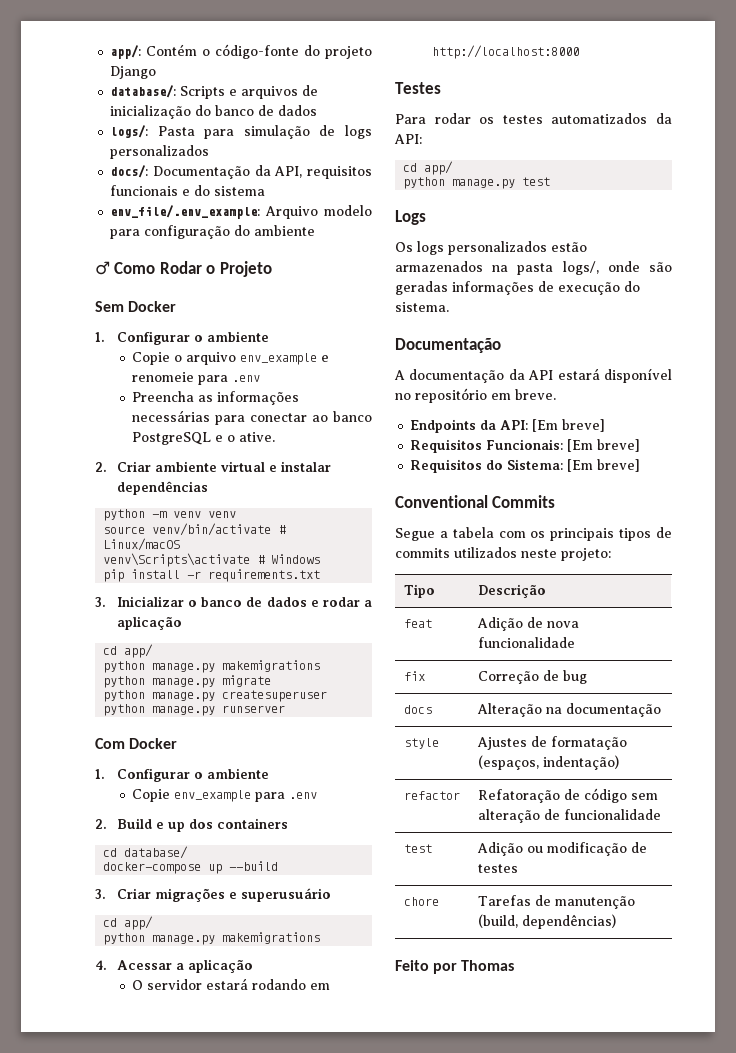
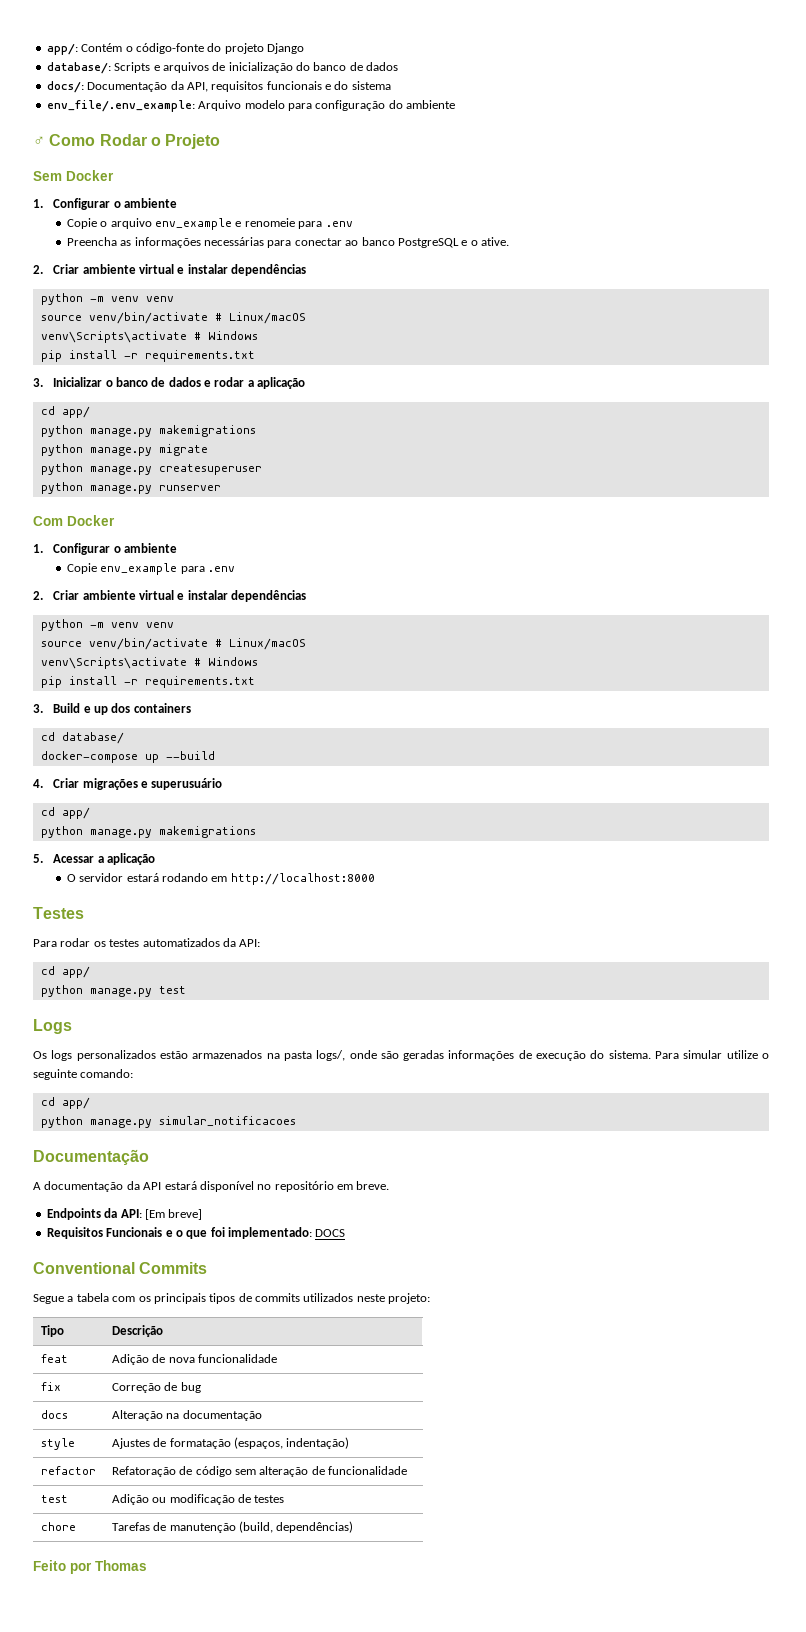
[110,125,373,139] [110,145,210,159] // logs/: Pasta para simulação de logs personalizados -> (399, 66) none
(107, 824) none -> [53,590,307,602] [40,619,174,631] [40,638,306,650] [40,657,258,669] [40,676,255,688] [33,704,43,713] Criar ambiente virtual e instalar dependências // python -m venv venv // source venv/bin/activate # Linux/macOS // venv\Scripts\activate # Windows // pip install -r requirements.txt // 3.
[95,889,106,899] 3. -> [33,779,43,788] 4.
[95,960,107,970] 4. -> [33,854,43,863] 5.
(449, 307) none -> [655,1050,769,1059] [33,1069,134,1080] [40,1097,90,1109] [40,1116,296,1128] Para simular utilize o seguinte comando: // cd app/ // python manage.py simular_notificacoes
[486,439,641,452] [410,459,641,473] Funcionais: [Em breve] // Requisitos do Sistema: [Em breve] -> [106,1227,346,1239] Funcionais e o que foi implementado: DOCS

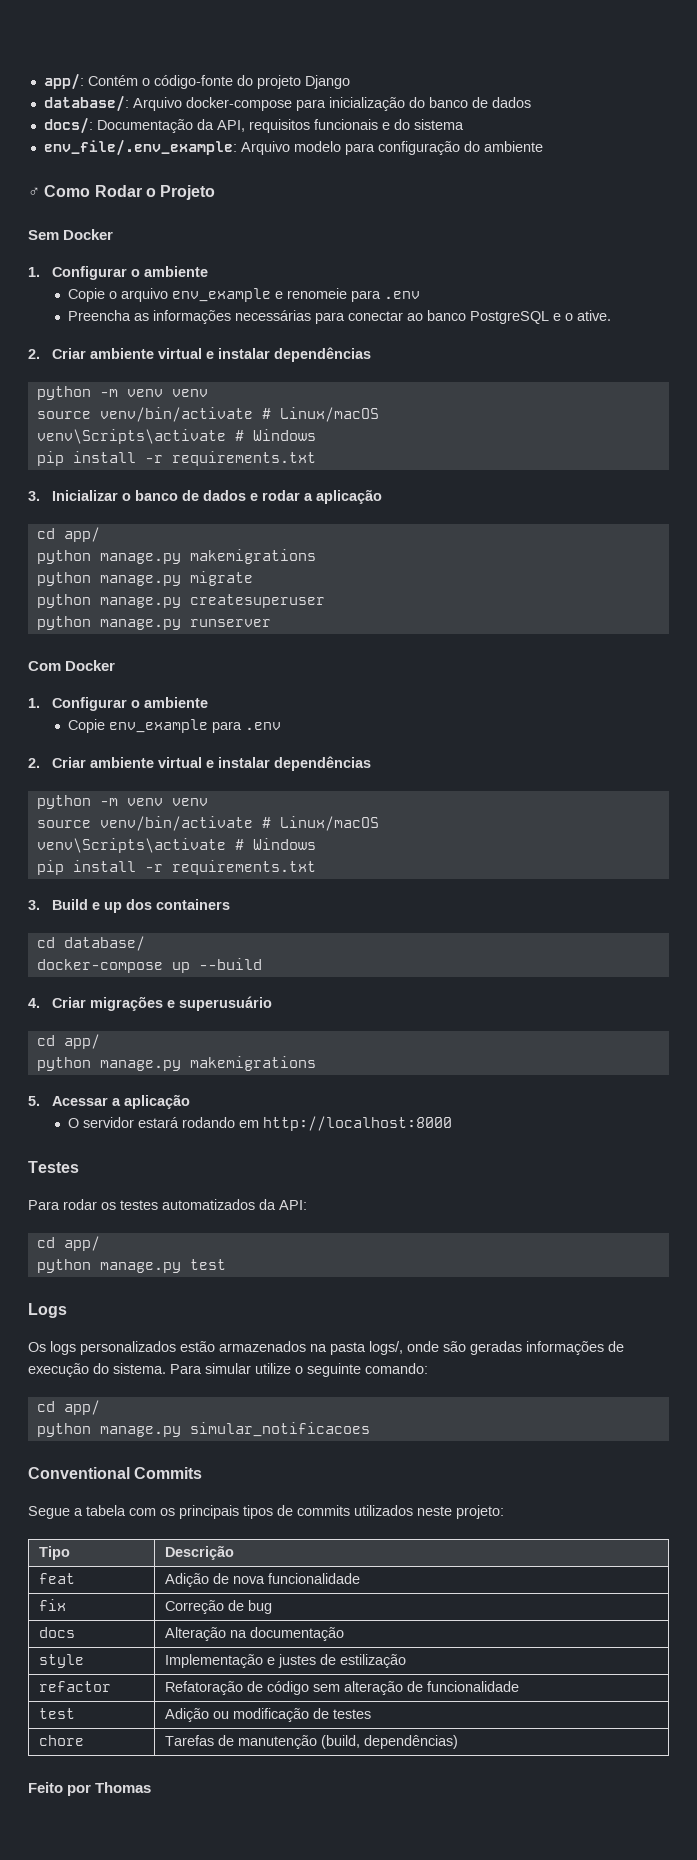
[114,62,226,73] Scripts e arquivos de -> [132,97,326,111] Arquivo docker-compose para
[33,1149,149,1165] [33,1181,390,1192] [46,1208,203,1220] [46,1227,346,1239] // Documentação // A documentação da API estará disponível no repositório em breve. // Endpoints da API: [Em breve] // Requisitos Funcionais e o que foi implementado: DOCS -> (370, 1429) none
[111,1437,350,1449] Ajustes de formatação (espaços, indentação) -> [164,1654,406,1668] Implementação e justes de estilização

